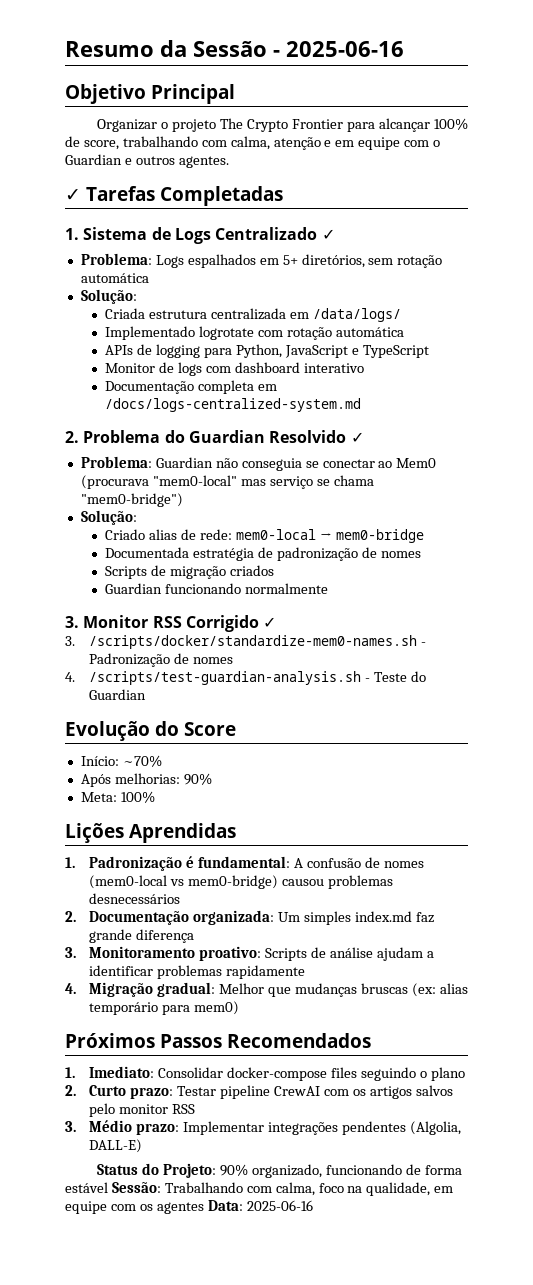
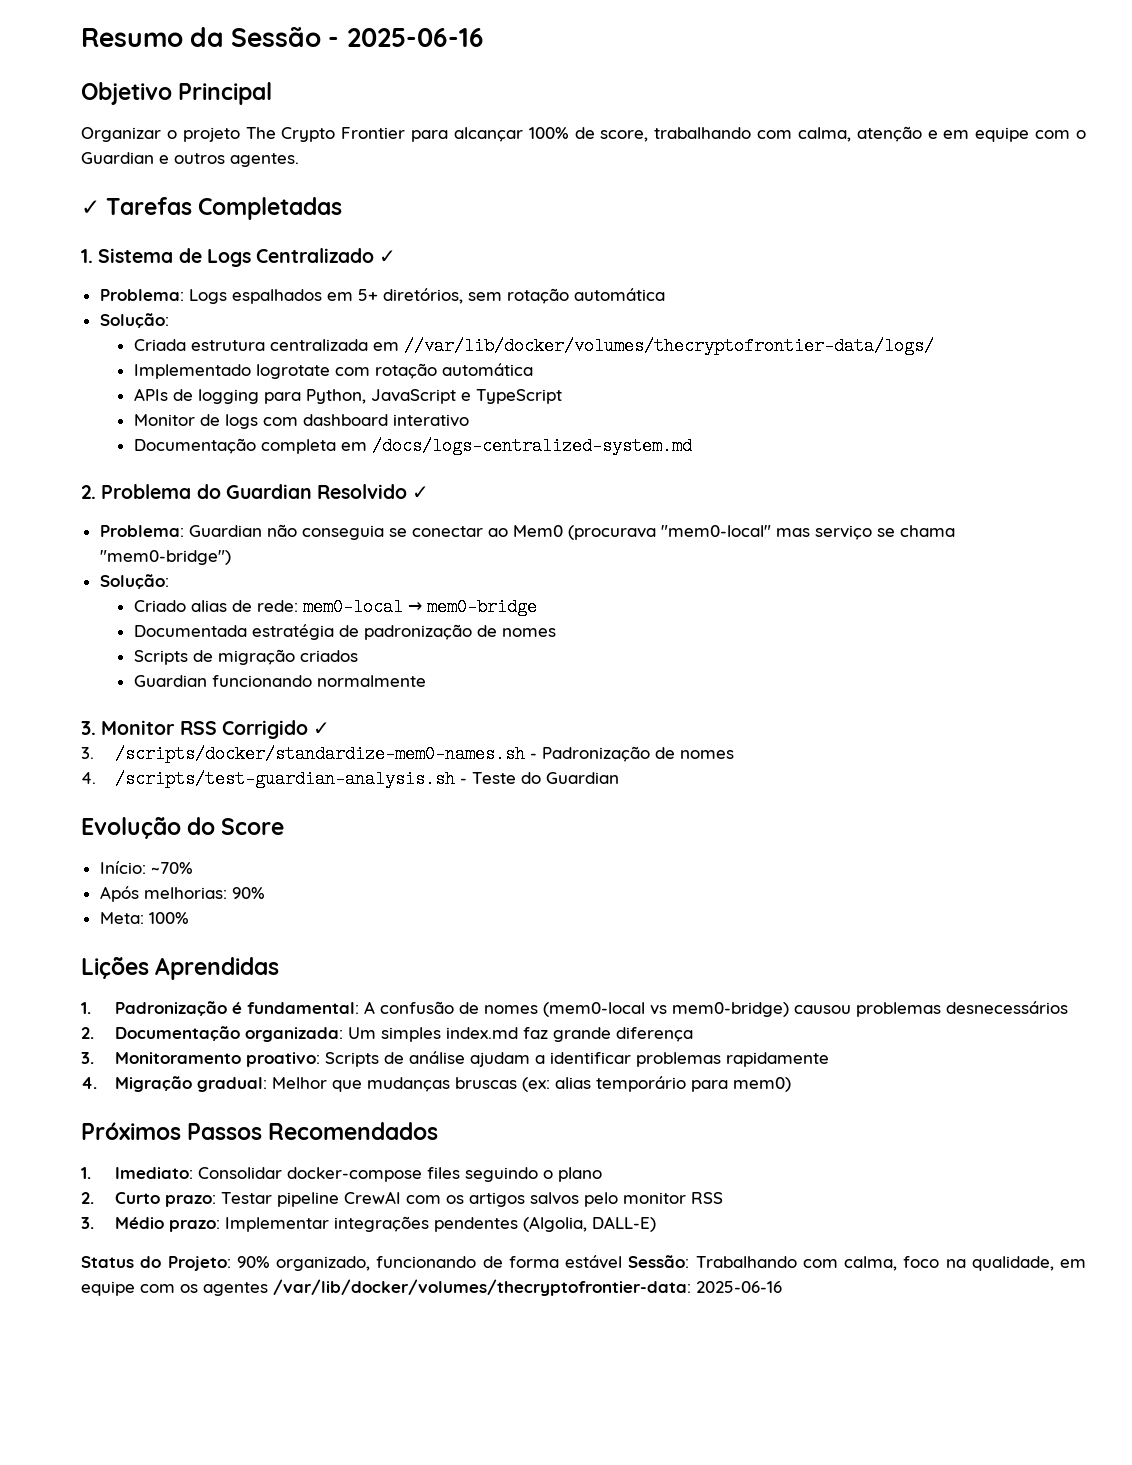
[312,308,401,322] /data/logs/ -> [403,337,934,355] //var/lib/docker/volumes/thecryptofrontier-data/logs/
[207,1200,243,1211] Data: -> [273,1279,691,1296] /var/lib/docker/volumes/thecryptofrontier-data:

